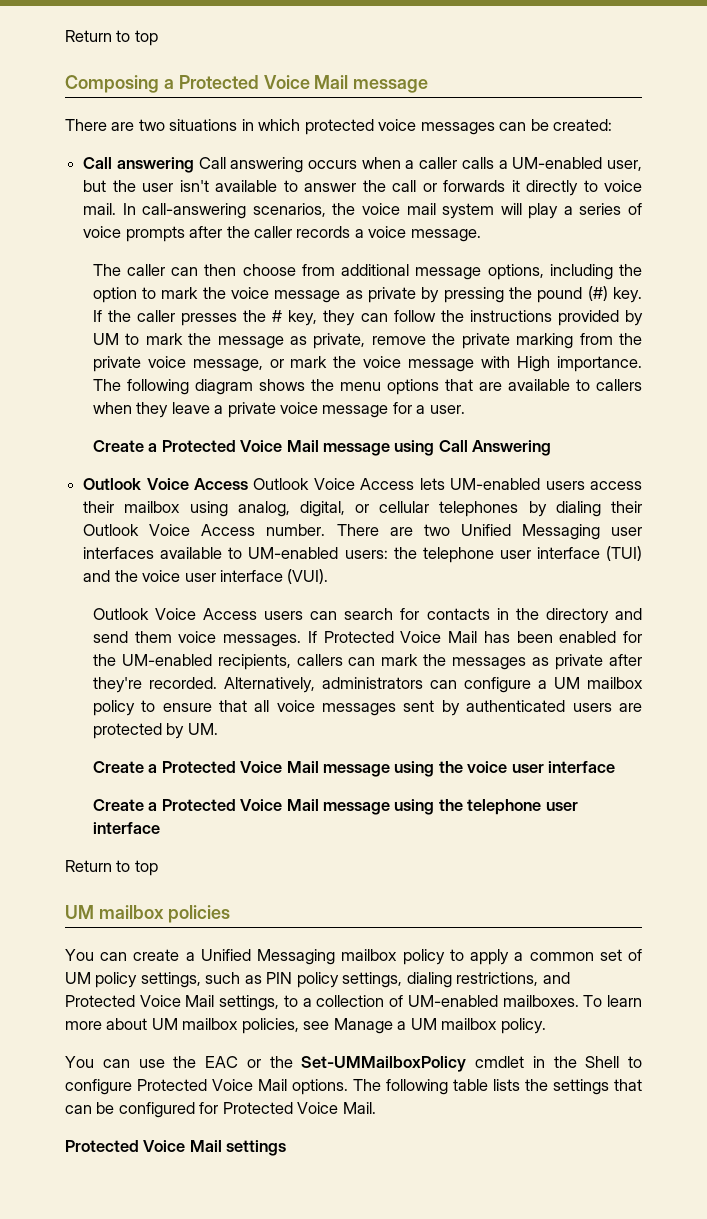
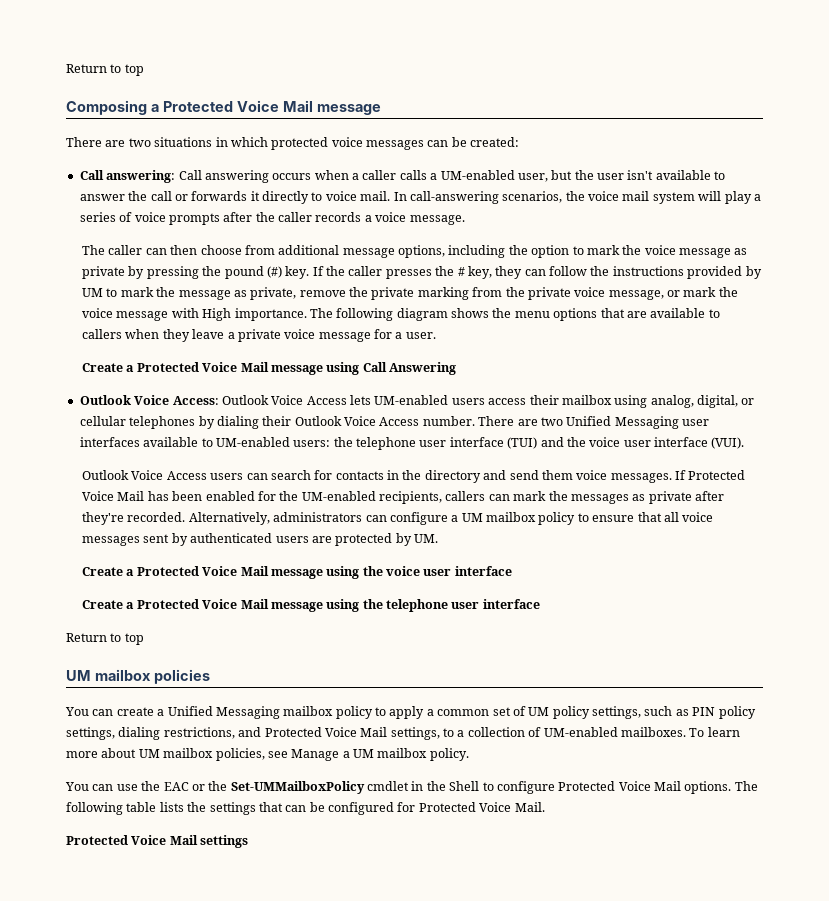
[116,157,194,173] answering -> [106,170,176,183] answering:
[194,478,249,490] Access -> [172,396,219,405] Access:

